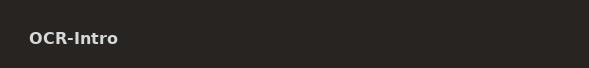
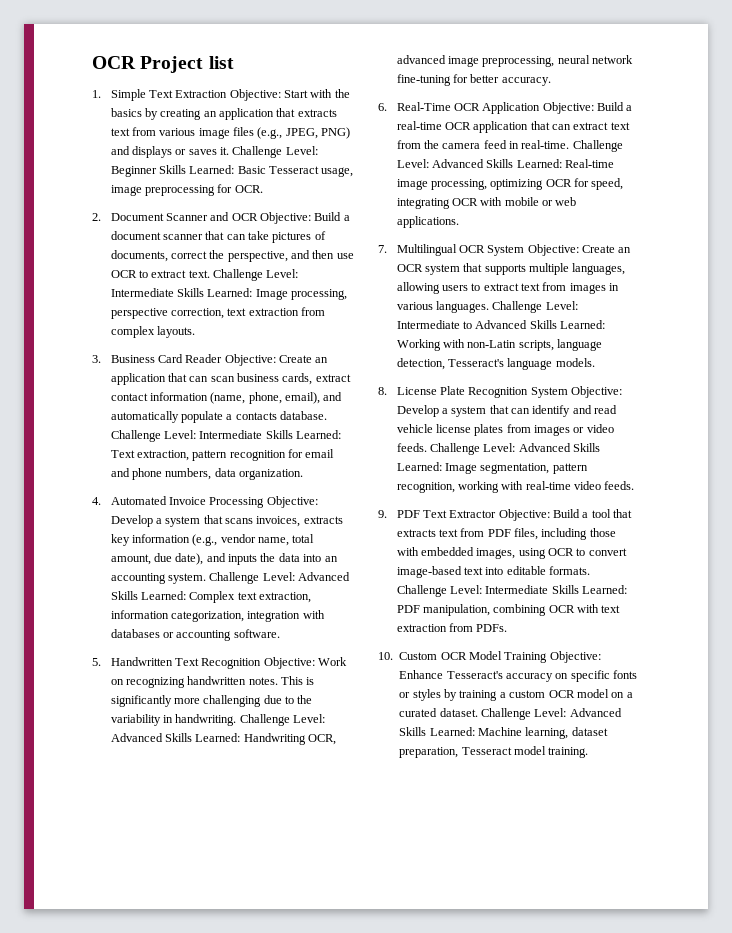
[29,32,118,44] OCR-Intro -> [92,56,234,73] [92,89,350,101] [110,108,337,120] [110,127,351,139] [110,146,318,158] [110,165,354,177] [110,184,263,196] [92,212,350,224] [110,231,326,243] [110,250,354,262] [110,269,299,281] [110,288,348,300] [110,307,326,319] [110,326,195,338] [92,354,329,366] [110,373,351,385] [110,392,343,404] [110,411,328,423] [110,430,342,442] [110,449,335,461] [110,468,304,480] [92,496,318,508] [110,515,343,527] [110,534,315,546] [110,553,338,565] [110,572,351,584] [110,591,312,603] [110,610,325,622] [110,629,280,641] [92,657,348,669] [110,676,315,688] [110,695,313,707] [110,714,326,726] [110,733,337,745] [396,55,634,67] [396,74,551,86] [378,102,633,114] [396,121,630,133] [396,140,623,152] [396,159,615,168] [396,178,624,190] [396,197,577,209] [396,216,459,228] [378,244,632,256] [396,263,626,275] [396,282,620,294] [396,301,578,313] [396,320,606,329] [396,339,603,351] [396,358,595,370] [378,386,623,398] [396,405,618,417] [396,424,614,436] [396,443,601,455] [396,462,588,474] [396,481,635,493] [378,509,633,521] [396,528,616,540] [396,547,627,559] [396,566,591,578] [396,585,628,597] [396,604,621,616] [396,623,508,632] [378,651,601,663] [399,670,638,682] [399,689,633,701] [399,708,622,720] [399,727,608,739] [399,746,589,758] OCR Project list // 1. Simple Text Extraction Objective: Start with the basics by creating an application that extracts text from various image files (e.g., JPEG, PNG) and displays or saves it. Challenge Level: Beginner Skills Learned: Basic Tesseract usage, image preprocessing for OCR. // 2. Document Scanner and OCR Objective: Build a document scanner that can take pictures of documents, correct the perspective, and then use OCR to extract text. Challenge Level: Intermediate Skills Learned: Image processing, perspective correction, text extraction from complex layouts. // 3. Business Card Reader Objective: Create an application that can scan business cards, extract contact information (name, phone, email), and automatically populate a contacts database. Challenge Level: Intermediate Skills Learned: Text extraction, pattern recognition for email and phone numbers, data organization. // 4. Automated Invoice Processing Objective: Develop a system that scans invoices, extracts key information (e.g., vendor name, total amount, due date), and inputs the data into an accounting system. Challenge Level: Advanced Skills Learned: Complex text extraction, information categorization, integration with databases or accounting software. // 5. Handwritten Text Recognition Objective: Work on recognizing handwritten notes. This is significantly more challenging due to the variability in handwriting. Challenge Level: Advanced Skills Learned: Handwriting OCR, advanced image preprocessing, neural network fine-tuning for better accuracy. // 6. Real-Time OCR Application Objective: Build a real-time OCR application that can extract text from the camera feed in real-time. Challenge Level: Advanced Skills Learned: Real-time image processing, optimizing OCR for speed, integrating OCR with mobile or web applications. // 7. Multilingual OCR System Objective: Create an OCR system that supports multiple languages, allowing users to extract text from images in various languages. Challenge Level: Intermediate to Advanced Skills Learned: Working with non-Latin scripts, language detection, Tesseract's language models. // 8. License Plate Recognition System Objective: Develop a system that can identify and read vehicle license plates from images or video feeds. Challenge Level: Advanced Skills Learned: Image segmentation, pattern recognition, working with real-time video feeds. // 9. PDF Text Extractor Objective: Build a tool that extracts text from PDF files, including those with embedded images, using OCR to convert image-based text into editable formats. Challenge Level: Intermediate Skills Learned: PDF manipulation, combining OCR with text extraction from PDFs. // 10. Custom OCR Model Training Objective: Enhance Tesseract's accuracy on specific fonts or styles by training a custom OCR model on a curated dataset. Challenge Level: Advanced Skills Learned: Machine learning, dataset preparation, Tesseract model training.

